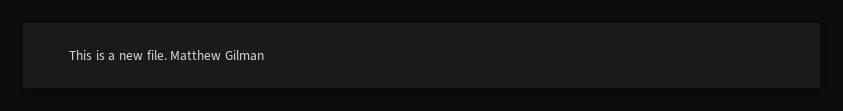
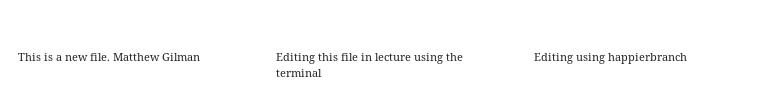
(264, 55) none -> [276,53,463,64] [276,69,322,77] [534,53,687,64] // Editing this file in lecture using the terminal // Editing using happierbranch

